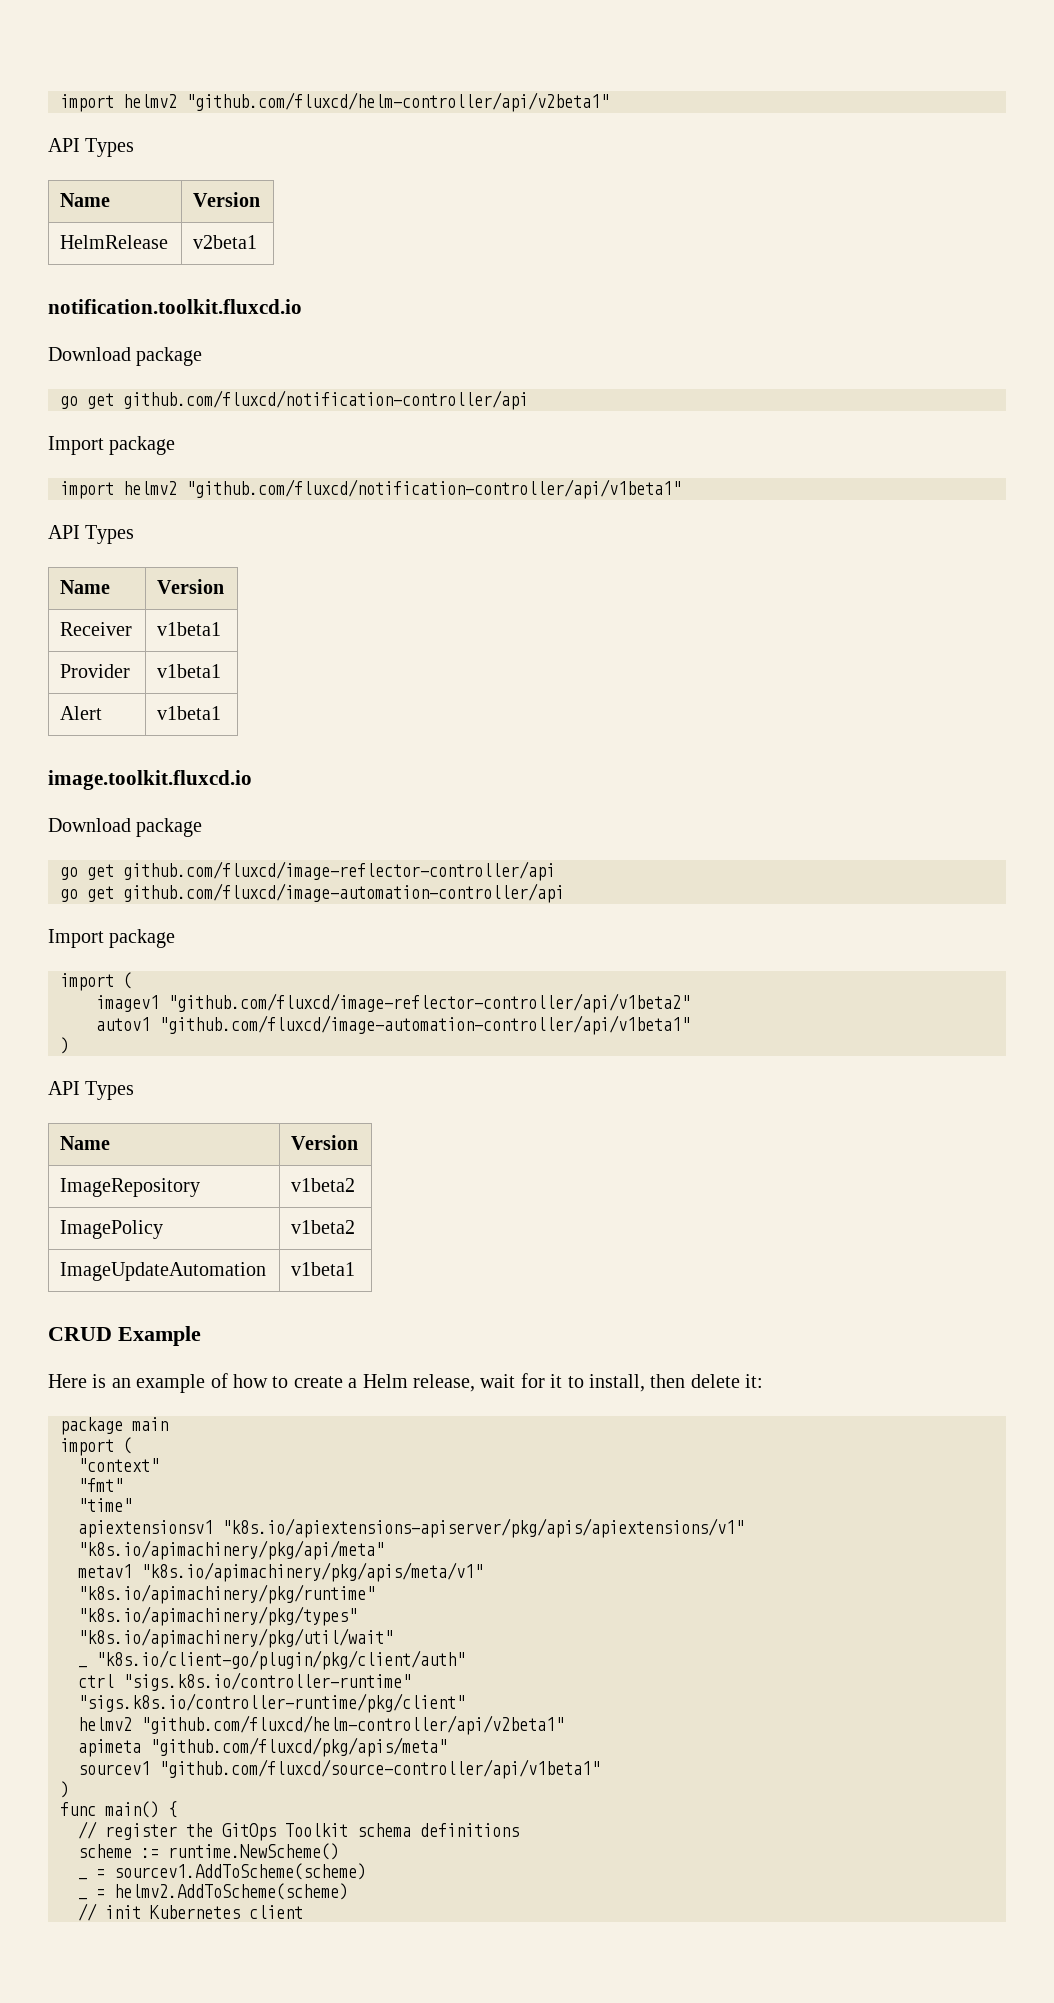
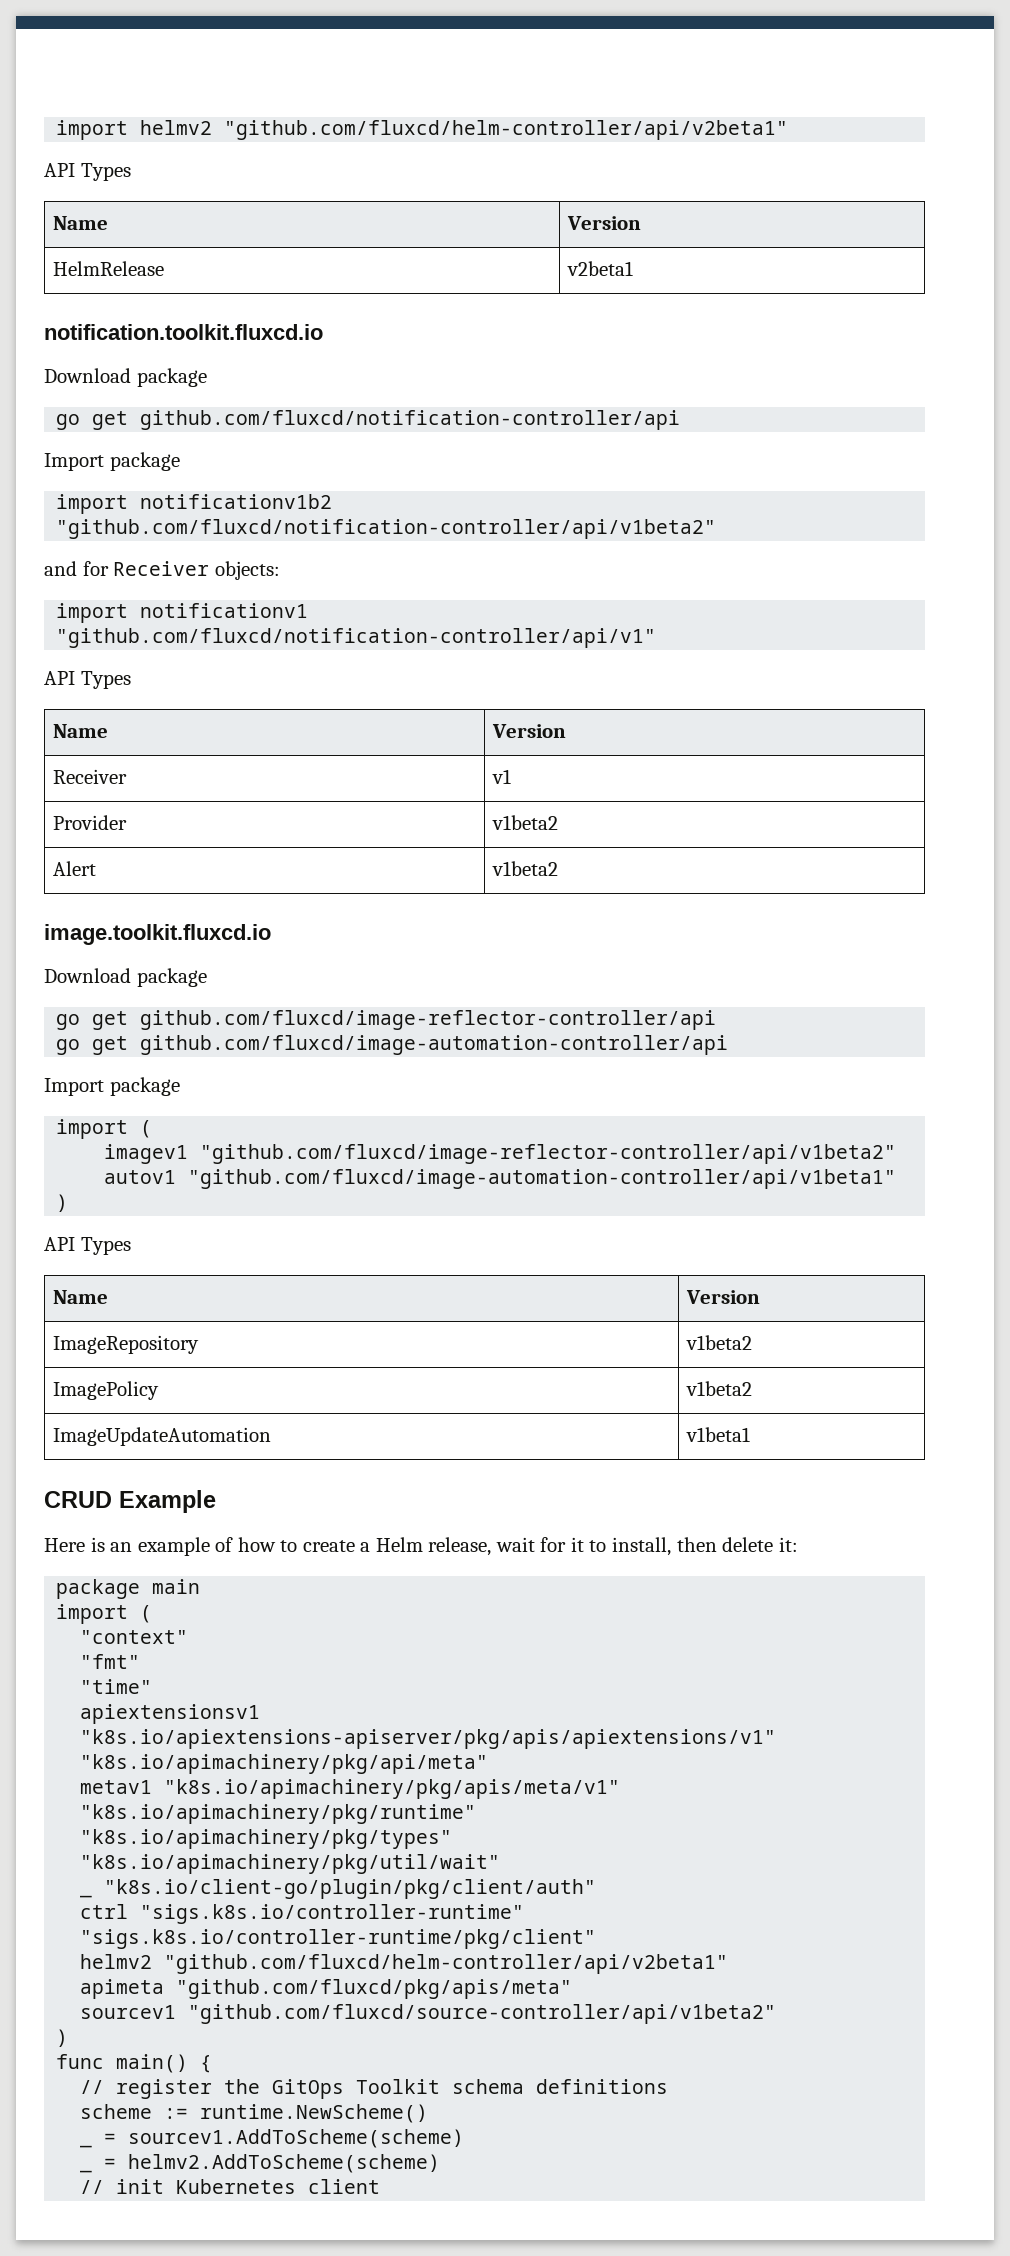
[123,479,681,499] helmv2 "github.com/fluxcd/notification-controller/api/v1beta1" -> [140,494,333,509] [56,519,717,539] [44,561,280,580] [56,603,309,623] [56,628,657,648] notificationv1b2 "github.com/fluxcd/notification-controller/api/v1beta2" // and for Receiver objects: // import notificationv1 "github.com/fluxcd/notification-controller/api/v1"
[157,622,222,636] v1beta1 -> [491,769,511,784] v1
[157,664,222,678] v1beta1 -> [491,815,558,830] v1beta2
[157,706,222,720] v1beta1 -> [491,861,558,876] v1beta2
[159,1759,600,1779] "github.com/fluxcd/source-controller/api/v1beta1" -> [188,2004,777,2024] "github.com/fluxcd/source-controller/api/v1beta2"

